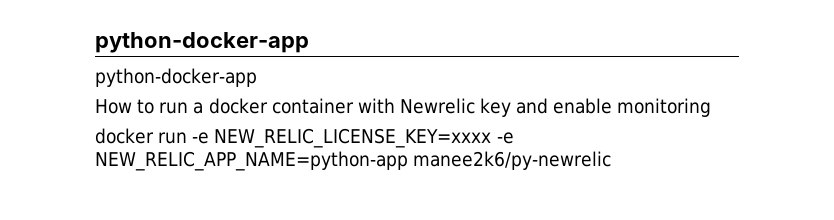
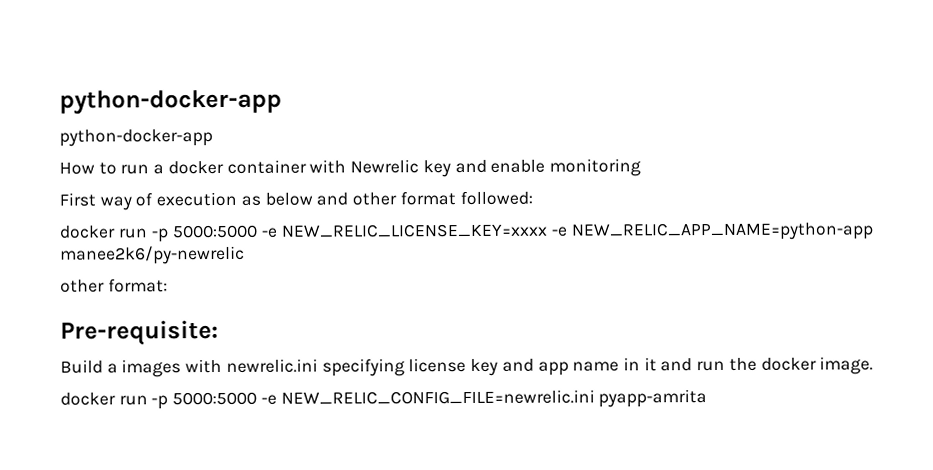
[95,128,188,144] // docker run -> [59,190,533,211] [59,224,258,243] // First way of execution as below and other format followed: // docker run -p 5000:5000
(612, 160) none -> [60,278,168,293] [60,319,219,346] [60,356,874,378] [60,389,708,410] // other format: // Pre-requisite: // Build a images with newrelic.ini specifying license key and app name in it and run the docker image. // docker run -p 5000:5000 -e NEW_RELIC_CONFIG_FILE=newrelic.ini pyapp-amrita

